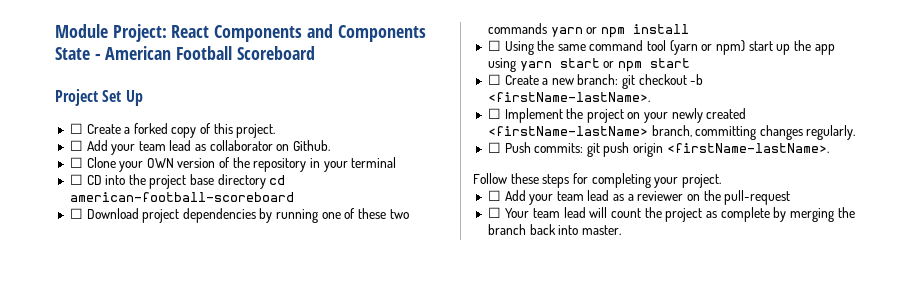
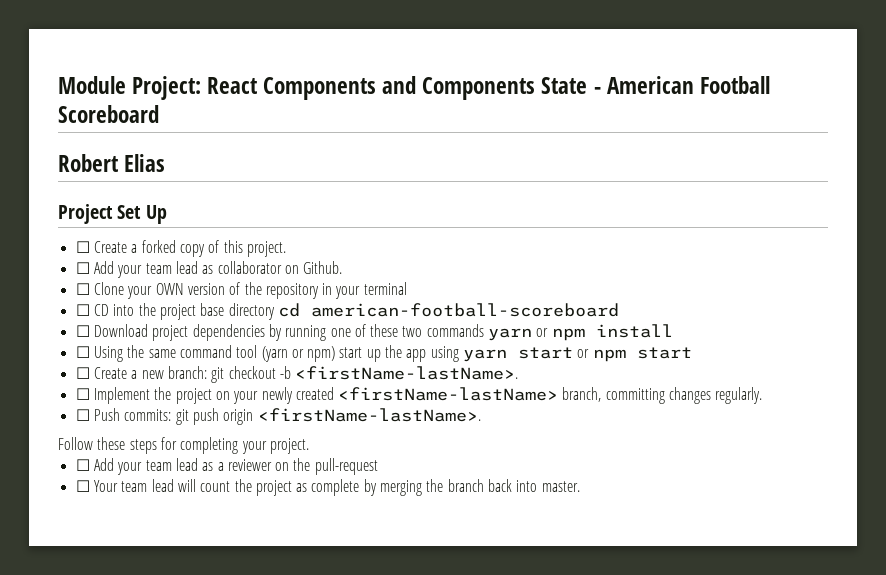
(315, 53) none -> [58,154,166,172] // Robert Elias

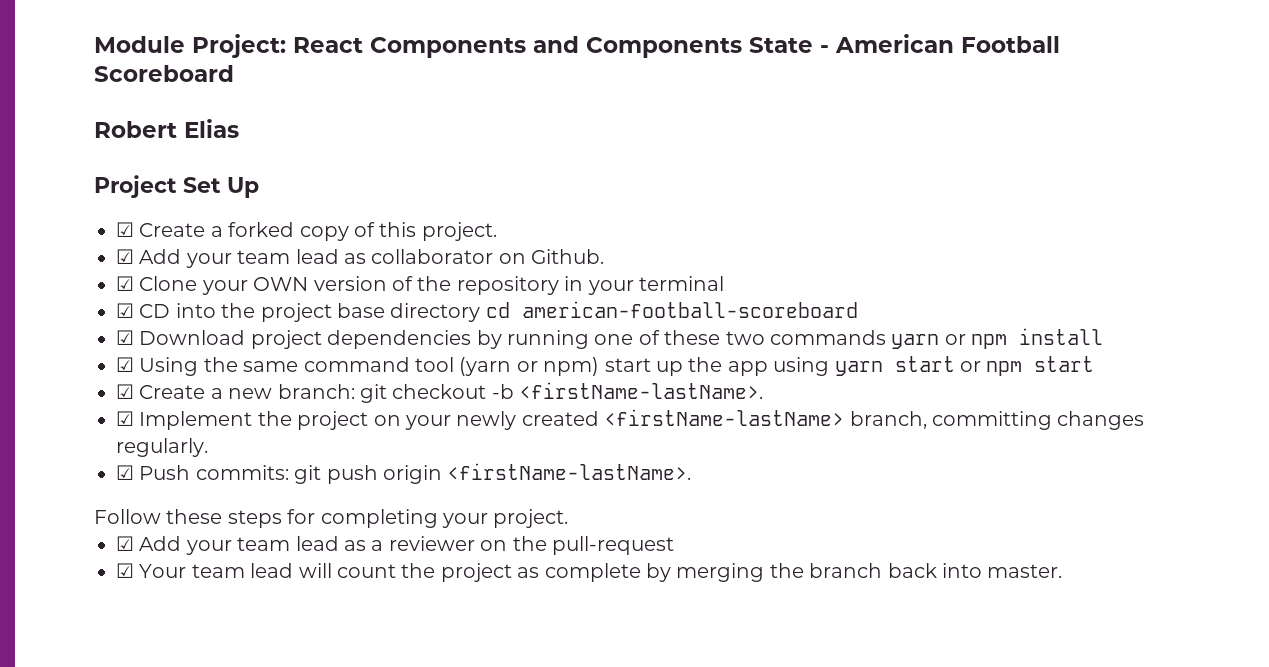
[75,241,90,253] ☐ -> [116,222,134,237] ☑
[75,262,90,274] ☐ -> [116,249,134,264] ☑
[75,283,90,295] ☐ -> [116,276,134,291] ☑
[75,304,90,316] ☐ -> [116,303,134,318] ☑
[75,325,90,337] ☐ -> [116,330,134,345] ☑
[75,346,90,358] ☐ -> [116,357,134,372] ☑
[75,367,90,379] ☐ -> [116,384,134,399] ☑
[75,388,90,400] ☐ -> [116,411,134,426] ☑
[75,409,90,421] ☐ -> [116,465,134,480] ☑
[75,459,90,471] ☐ -> [116,536,134,551] ☑
[75,480,90,492] ☐ -> [116,563,134,578] ☑

